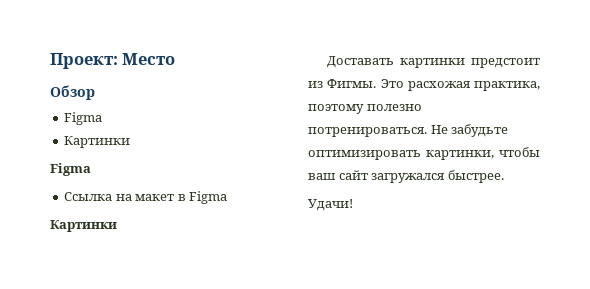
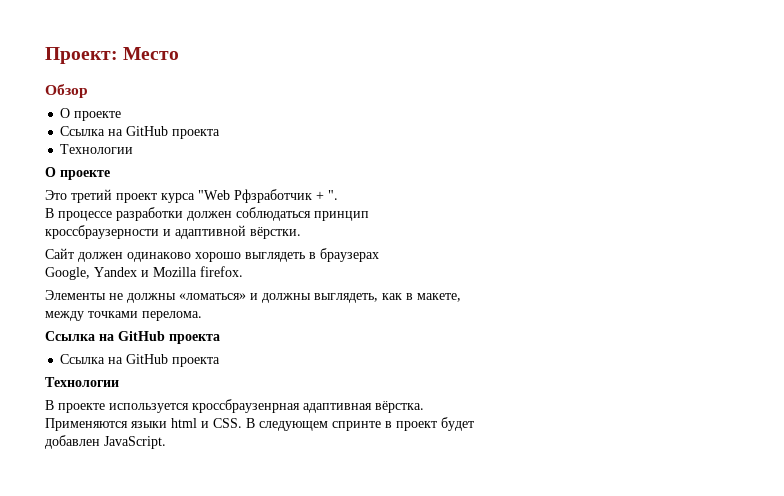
[64,112,103,125] [64,136,131,148] [50,163,91,176] [64,191,228,204] [50,220,117,232] [326,56,540,68] [308,79,540,91] [308,104,422,114] [308,124,509,137] [308,147,540,160] [308,170,504,183] [308,199,353,211] Figma // Картинки // Figma // Ссылка на макет в Figma // Картинки // Доставать картинки предстоит из Фигмы. Это расхожая практика, поэтому полезно потренироваться. Не забудьте оптимизировать картинки, чтобы ваш сайт загружался быстрее. // Удачи! -> [60,108,122,121] [60,126,221,139] [60,144,134,154] [45,167,110,180] [45,189,338,203] [45,207,369,221] [45,225,301,239] [45,248,379,262] [45,266,243,280] [45,290,461,303] [45,311,202,321] [45,331,220,344] [60,354,221,367] [45,377,119,387] [45,399,424,413] [45,417,474,431] [45,435,166,449] О проекте // Ссылка на GitHub проекта // Технологии // О проекте // Это третий проект курса "Web Рфзработчик + ". // В процессе разработки должен соблюдаться принцип // кроссбраузерности и адаптивной вёрстки. // Сайт должен одинаково хорошо выглядеть в браузерах // Google, Yandex и Mozilla firefox. // Элементы не должны «ломаться» и должны выглядеть, как в макете, // между точками перелома. // Ссылка на GitHub проекта // Ссылка на GitHub проекта // Технологии // В проекте используется кроссбраузенрная адаптивная вёрстка. // Применяются языки html и CSS. В следующем спринте в проект будет // добавлен JavaScript.

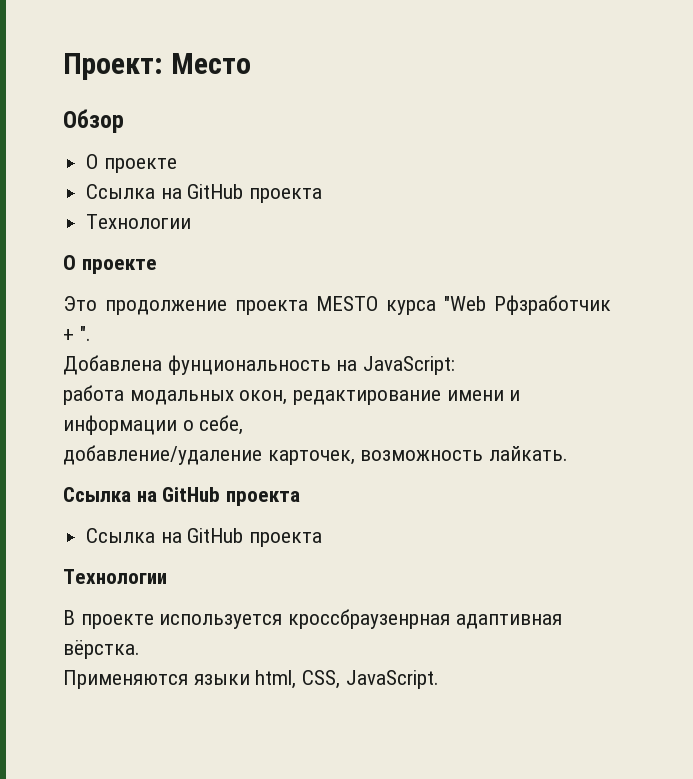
[71,189,157,203] третий проект -> [105,296,378,315] продолжение проекта MESTO
[45,207,369,221] [45,225,301,239] [45,248,379,262] [45,266,243,280] [45,290,461,303] [45,311,202,321] В процессе разработки должен соблюдаться принцип // кроссбраузерности и адаптивной вёрстки. // Сайт должен одинаково хорошо выглядеть в браузерах // Google, Yandex и Mozilla firefox. // Элементы не должны «ломаться» и должны выглядеть, как в макете, // между точками перелома. -> [63,355,456,375] [63,385,521,405] [63,415,244,435] [63,445,569,465] Добавлена фунциональность на JavaScript: // работа модальных окон, редактирование имени и информации о себе, // добавление/удаление карточек, возможность лайкать.
[171,417,474,431] [45,435,100,449] html и CSS. В следующем спринте в проект будет // добавлен -> [255,670,341,689] html, CSS,

